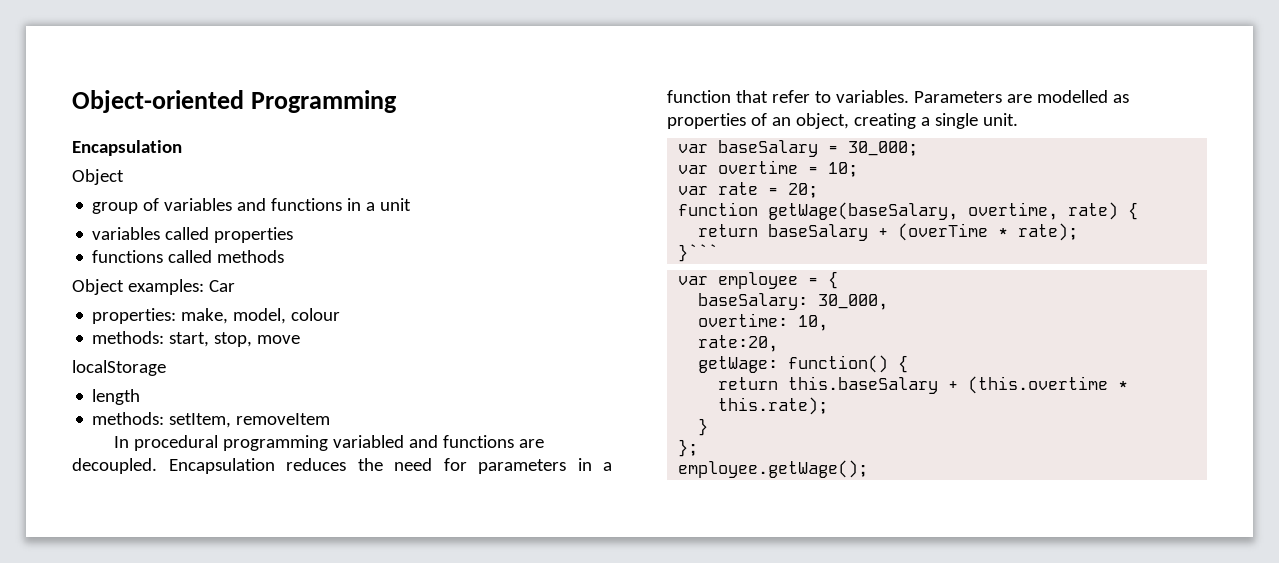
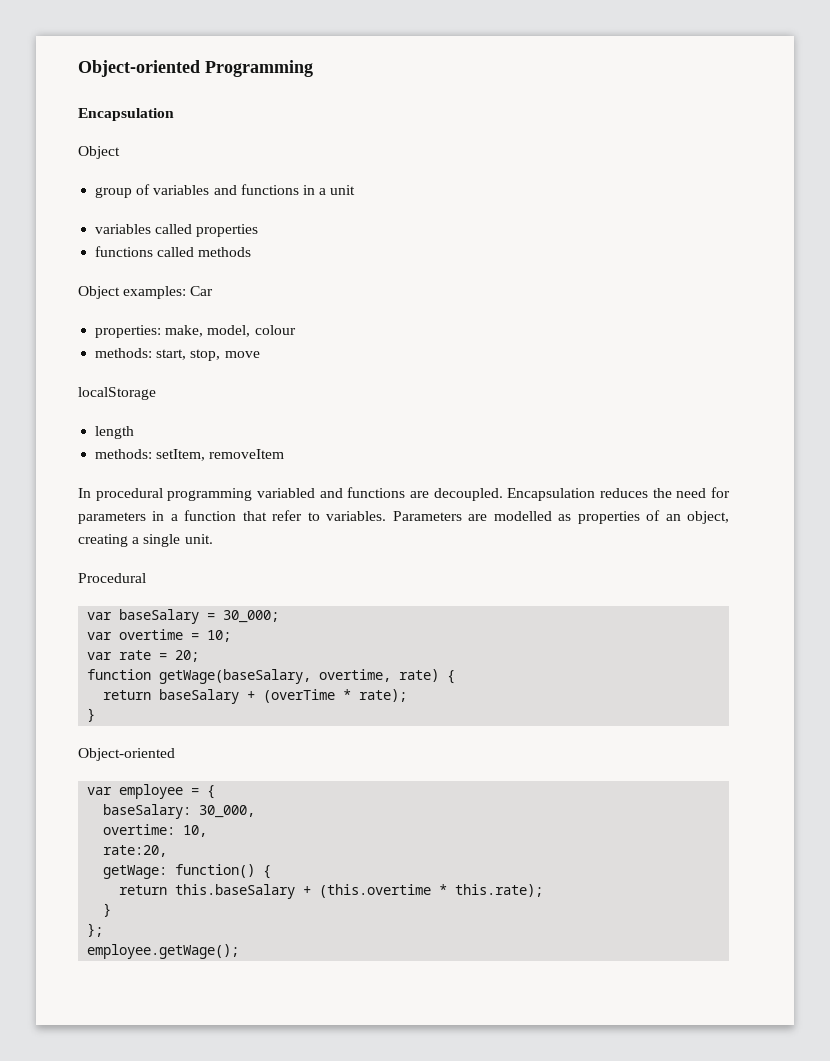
(1018, 119) none -> [78,573,146,583] // Procedural
[678,244,719,262] }``` -> [87,708,96,722] [78,748,175,761] } // Object-oriented

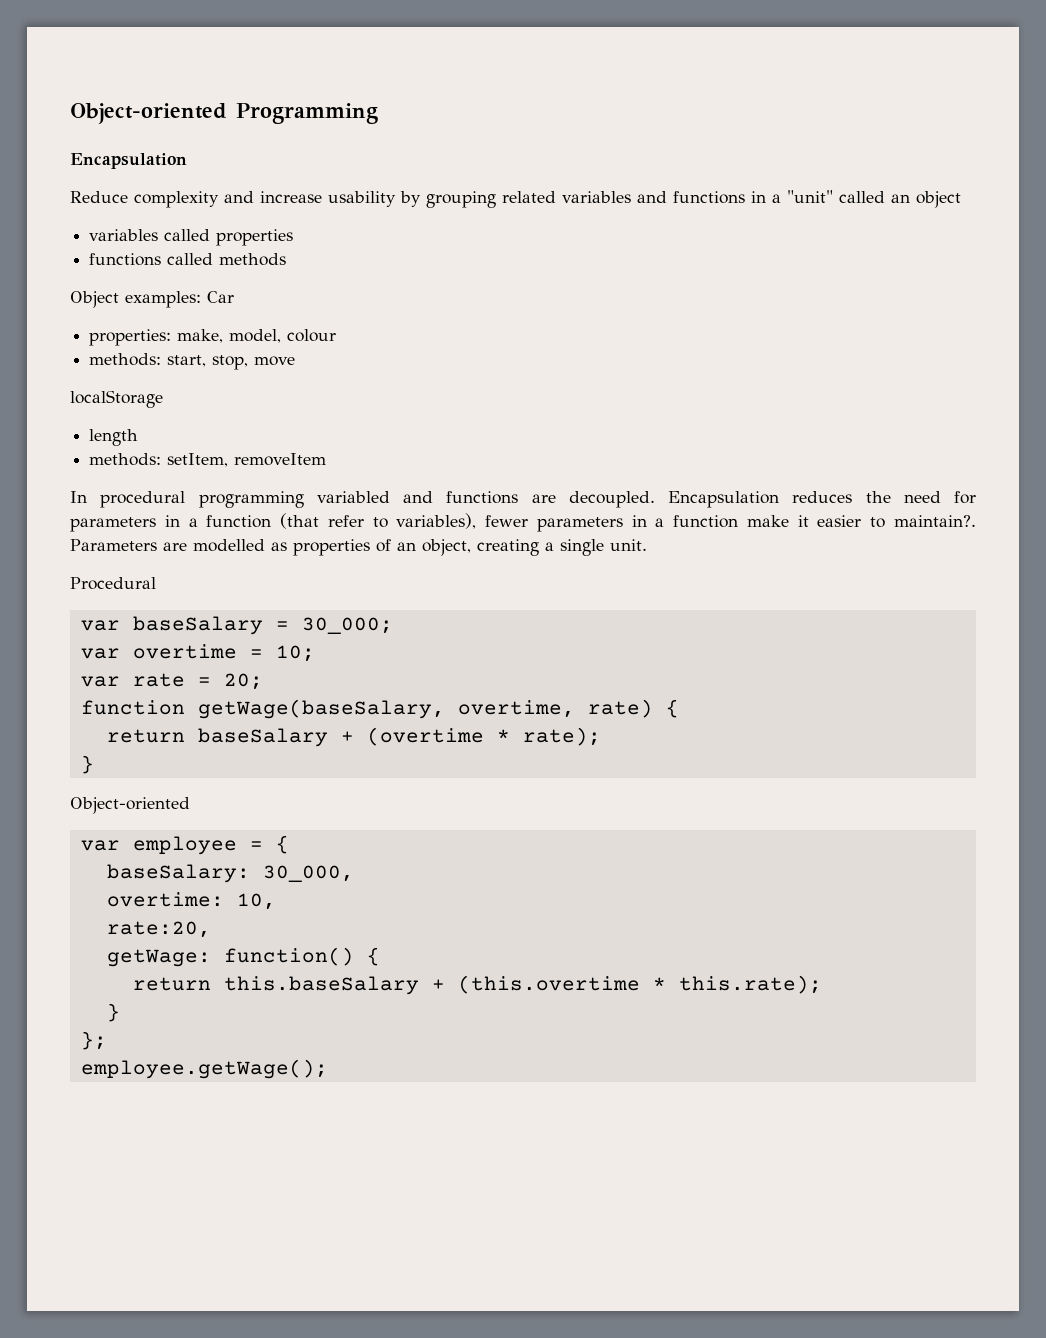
[78,146,120,159] [95,184,151,198] Object // group of -> [70,191,556,208] Reduce complexity and increase usability by grouping related
[330,185,356,195] unit -> [787,190,961,208] "unit" called an object
[242,511,267,521] that -> [280,513,320,529] (that
[326,511,387,521] variables. -> [396,513,976,532] variables), fewer parameters in a function make it easier to maintain?.
[263,689,336,703] (overTime -> [366,727,484,746] (overtime

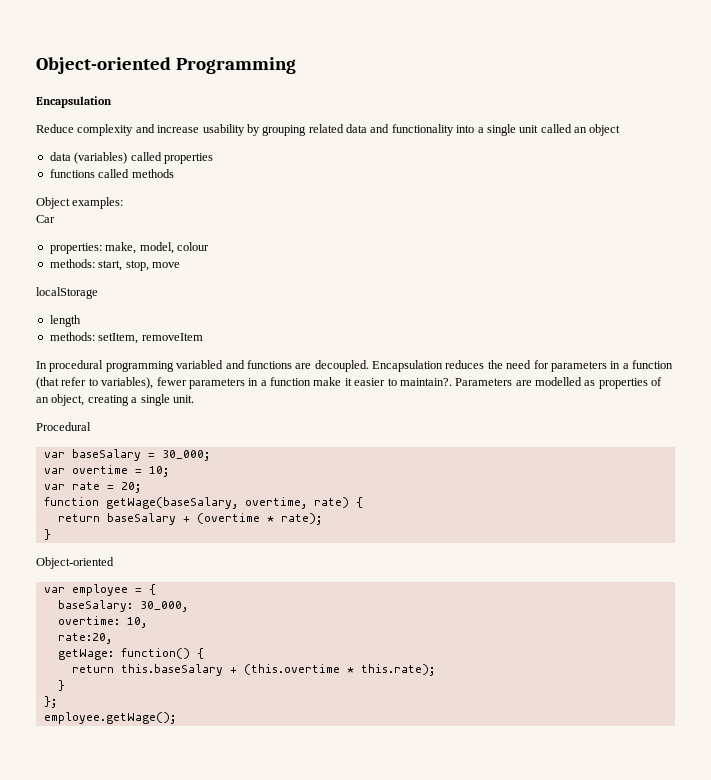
[562,190,833,204] variables and functions in a "unit" -> [346,124,539,136] data and functionality into a single unit
[89,229,159,241] variables -> [49,152,128,164] data (variables)
(201, 299) none -> (124, 203) //

